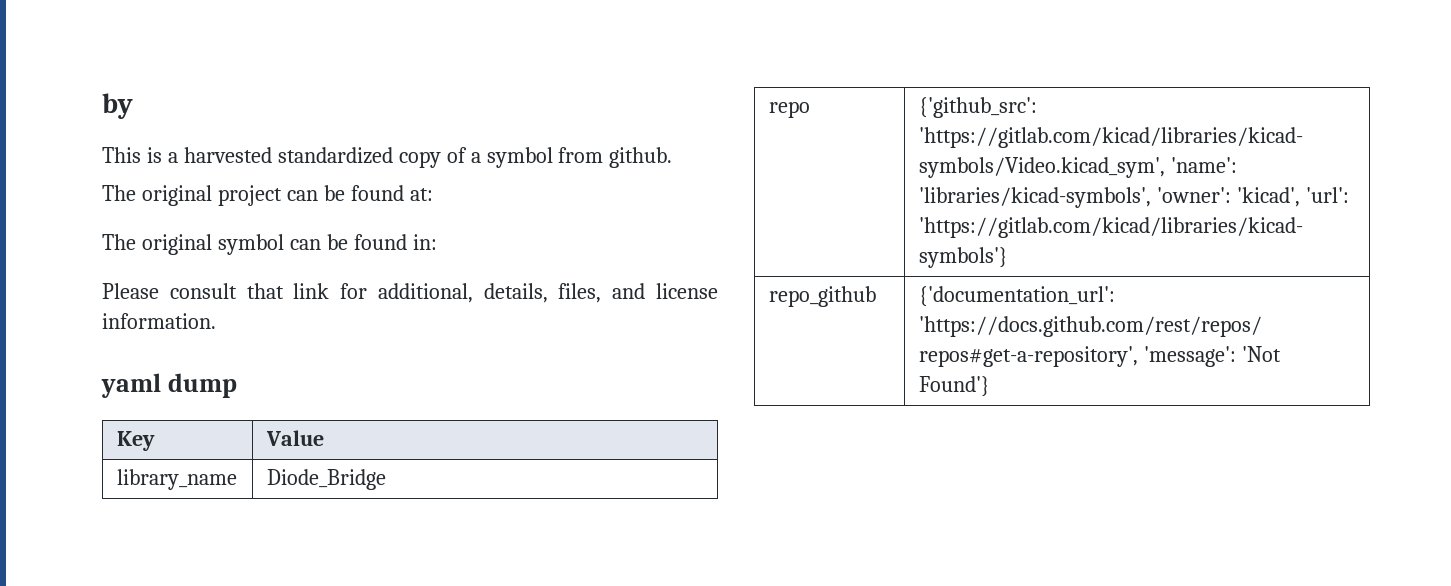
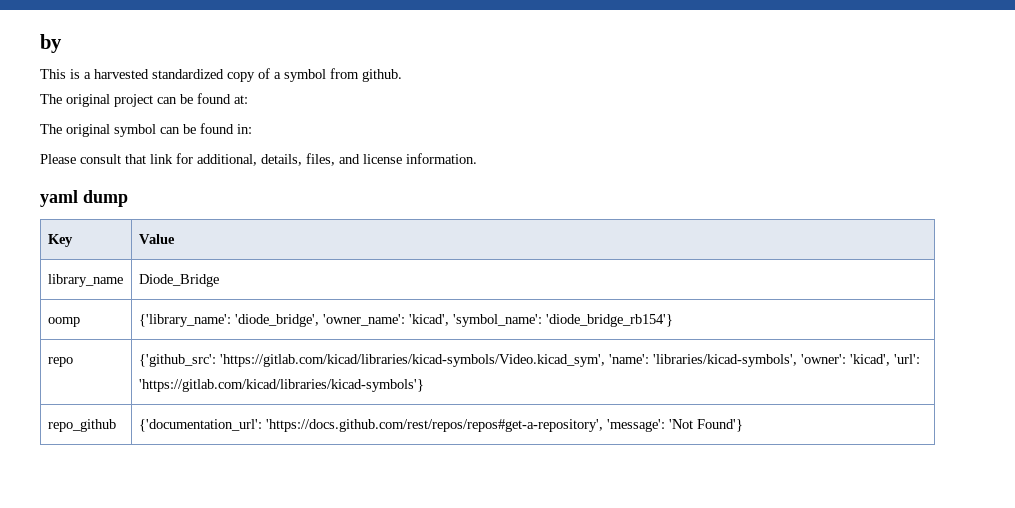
(386, 479) none -> [47,317,80,327] [138,314,673,327] // oomp | {'library_name': 'diode_bridge', 'owner_name': 'kicad', 'symbol_name': 'diode_bridge_rb154'}

